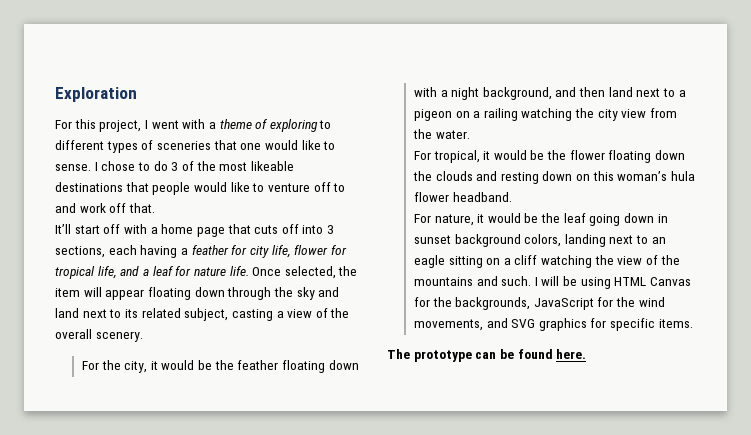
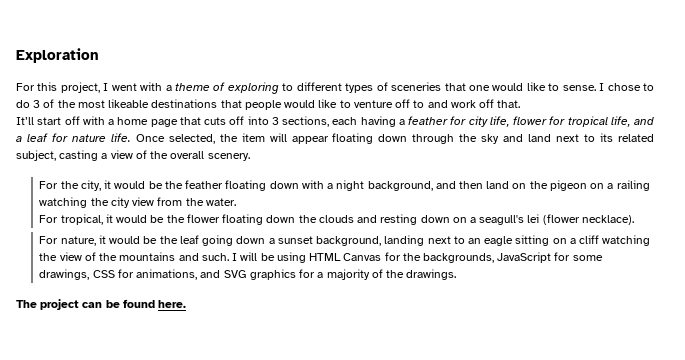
[636,88,686,97] next to a -> [512,181,548,189] on the
[592,171,696,181] [413,192,512,202] this woman’s hula flower headband. -> [469,214,634,225] a seagull's lei (flower necklace).
[657,214,668,223] [413,234,562,247] in sunset background colors, -> [268,236,382,246] a sunset background,
[616,297,665,307] [413,318,693,331] the wind movements, and SVG graphics for specific items. -> [572,255,603,261] [39,269,457,280] some drawings, CSS for animations, and SVG graphics for a majority of the drawings.
[413,350,472,362] prototype -> [40,299,80,310] project

